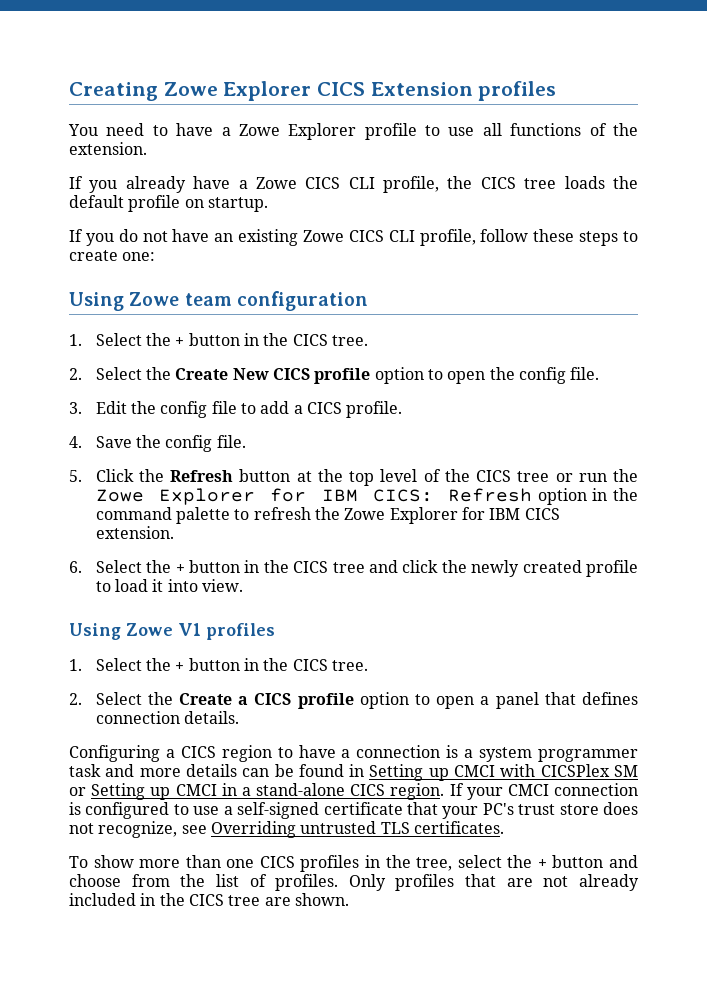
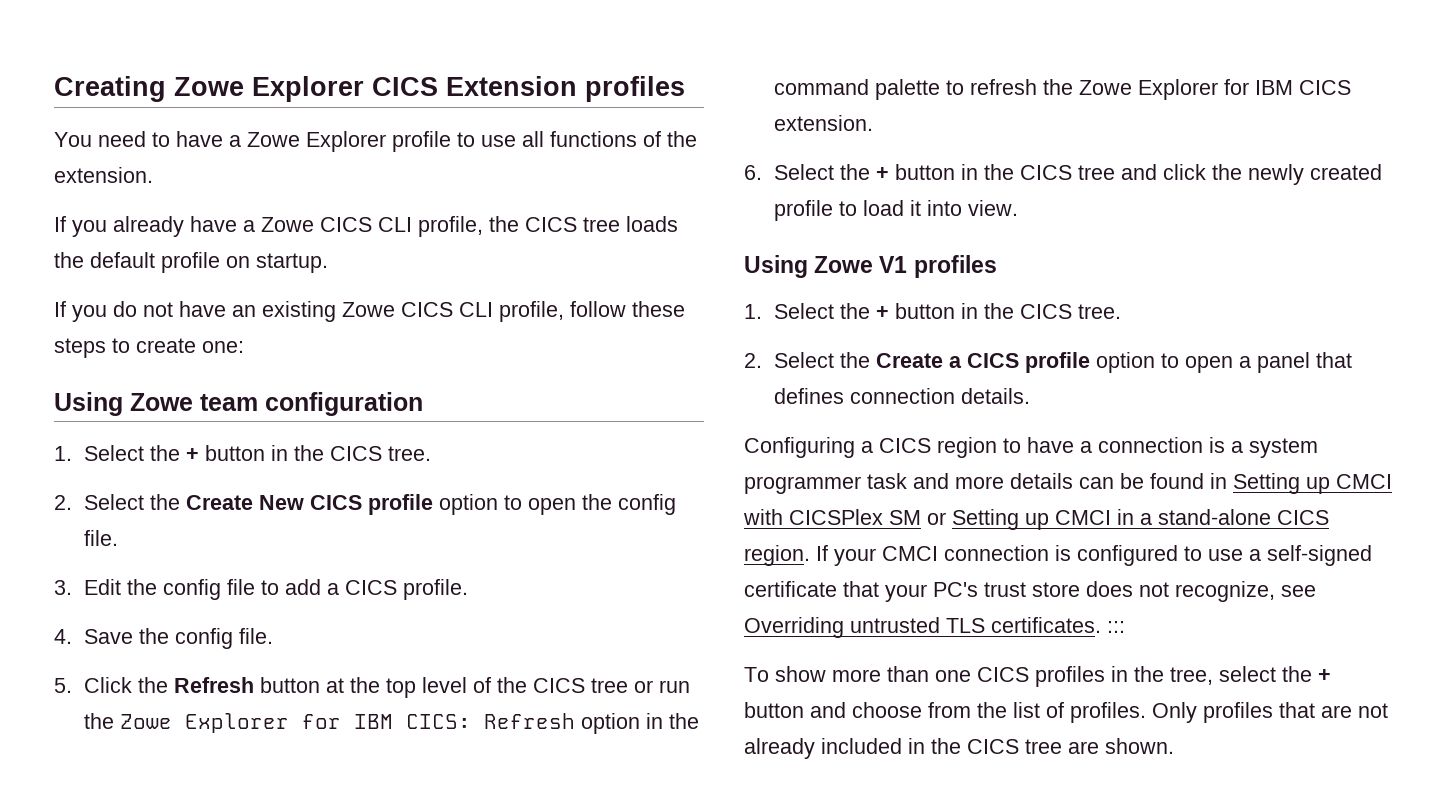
(504, 827) none -> [1107,621,1125,633] :::

